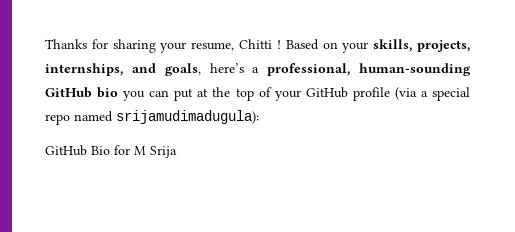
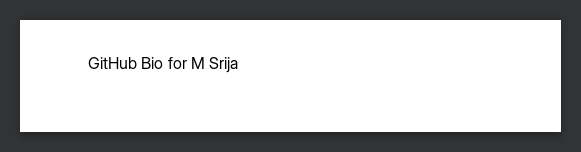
[45,39,470,53] [45,63,471,76] [45,87,470,101] [45,110,259,125] Thanks for sharing your resume, Chitti ! Based on your skills, projects, internships, and goals, here’s a professional, human-sounding GitHub bio you can put at the top of your GitHub profile (via a special repo named srijamudimadugula): // -> (88, 63) none

